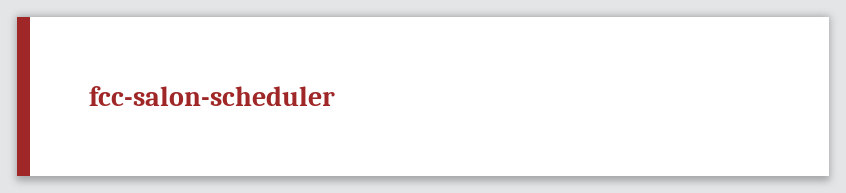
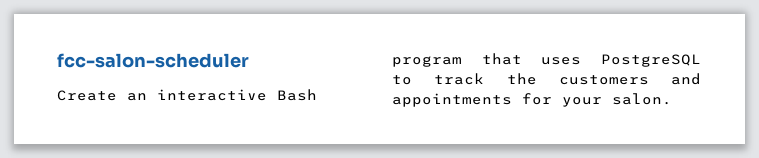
(335, 96) none -> [57,89,317,101] [392,53,701,67] [392,73,701,85] [392,93,672,107] // Create an interactive Bash program that uses PostgreSQL to track the customers and appointments for your salon.

